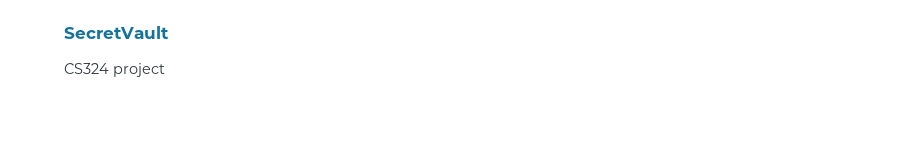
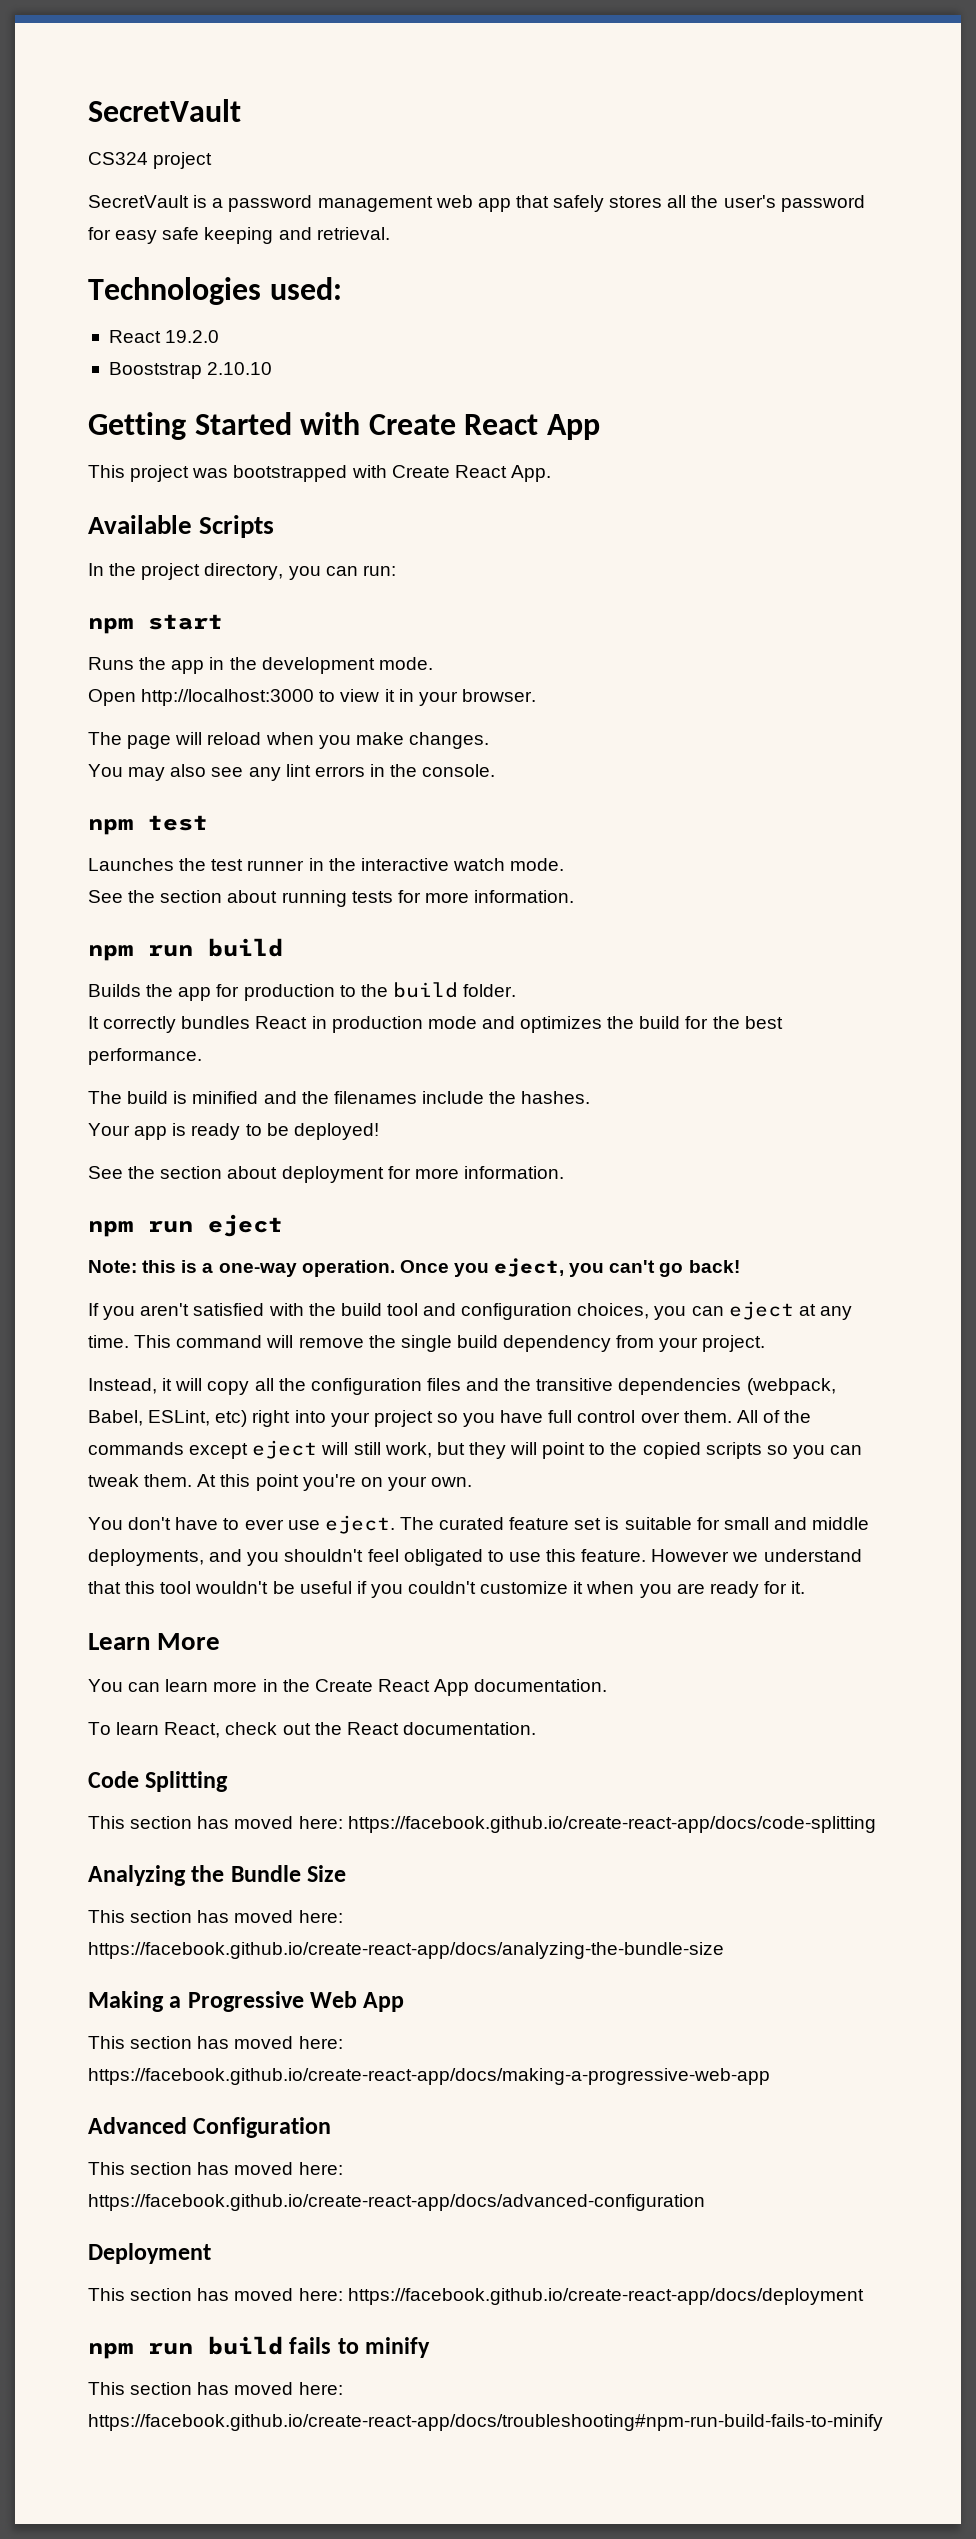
(165, 70) none -> [88,195,865,212] [88,227,390,244] [88,277,342,305] [108,330,220,343] [108,362,273,379] [88,412,600,440] [88,465,551,482] [88,515,275,538] [88,563,396,580] [88,614,223,634] [88,657,433,674] [88,689,536,706] [88,732,489,749] [88,764,496,781] [88,815,208,835] [88,858,565,871] [88,890,575,907] [88,938,283,961] [88,982,517,1001] [88,1016,783,1033] [88,1048,202,1065] [88,1091,591,1104] [88,1123,379,1140] [88,1166,564,1183] [88,1214,283,1237] [88,1258,740,1277] [88,1301,852,1320] [88,1335,766,1352] [88,1378,836,1395] [88,1410,812,1427] [88,1440,863,1459] [88,1474,473,1491] [88,1515,870,1534] [88,1549,862,1566] [88,1581,806,1598] [88,1633,221,1650] [88,1679,608,1696] [88,1722,536,1738] [88,1771,229,1792] [88,1816,876,1833] [88,1865,347,1886] [88,1910,343,1923] [88,1942,724,1959] [88,1991,405,2012] [88,2036,343,2049] [88,2068,770,2085] [88,2117,332,2138] [88,2162,343,2175] [88,2194,705,2211] [88,2243,211,2264] [88,2288,864,2305] [88,2336,431,2359] [88,2382,343,2395] [88,2414,883,2431] // SecretVault is a password management web app that safely stores all the user's password for easy safe keeping and retrieval. // Technologies used: // React 19.2.0 // Booststrap 2.10.10 // Getting Started with Create React App // This project was bootstrapped with Create React App. // Available Scripts // In the project directory, you can run: // npm start // Runs the app in the development mode. // Open http://localhost:3000 to view it in your browser. // The page will reload when you make changes. // You may also see any lint errors in the console. // npm test // Launches the test runner in the interactive watch mode. // See the section about running tests for more information. // npm run build // Builds the app for production to the build folder. // It correctly bundles React in production mode and optimizes the build for the best performance. // The build is minified and the filenames include the hashes. // Your app is ready to be deployed! // See the section about deployment for more information. // npm run eject // Note: this is a one-way operation. Once you eject, you can't go back! // If you aren't satisfied with the build tool and configuration choices, you can eject at any time. This command will remove the single build dependency from your project. // Instead, it will copy all the configuration files and the transitive dependencies (webpack, Babel, ESLint, etc) right into your project so you have full control over them. All of the commands except eject will still work, but they will point to the copied scripts so you can tweak them. At this point you're on your own. // You don't have to ever use eject. The curated feature set is suitable for small and middle deployments, and you shouldn't feel obligated to use this feature. However we understand that this tool wouldn't be useful if you couldn't customize it when you are ready for it. // Learn More // You can learn more in the Create React App documentation. // To learn React, check out the React documentation. // Code Splitting // This section has moved here: https://facebook.github.io/create-react-app/docs/code-splitting // Analyzing the Bundle Size // This section has moved here: https://facebook.github.io/create-react-app/docs/analyzing-the-bundle-size // Making a Progressive Web App // This section has moved here: https://facebook.github.io/create-react-app/docs/making-a-progressive-web-app // Advanced Configuration // This section has moved here: https://facebook.github.io/create-react-app/docs/advanced-configuration // Deployment // This section has moved here: https://facebook.github.io/create-react-app/docs/deployment // npm run build fails to minify // This section has moved here: https://facebook.github.io/create-react-app/docs/troubleshooting#npm-run-build-fails-to-minify

